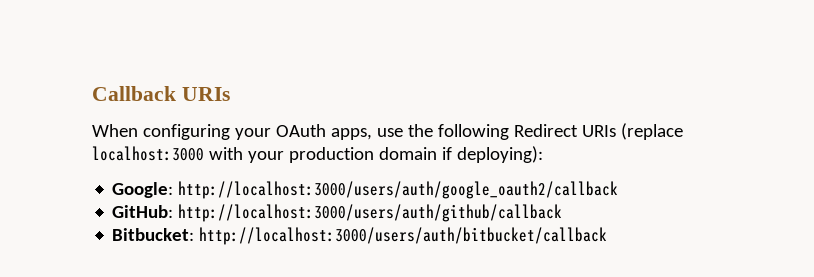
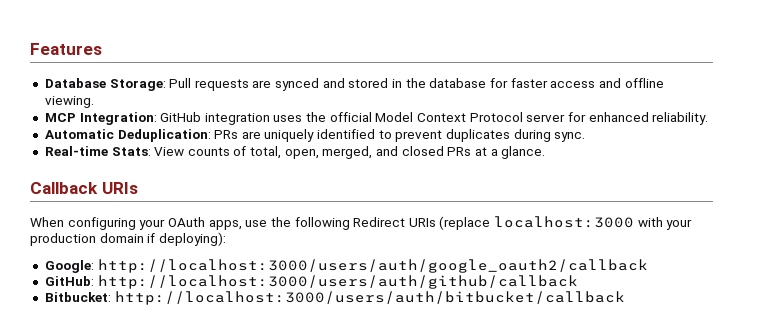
(92, 93) none -> [30,43,102,55] [44,78,664,91] [44,96,94,108] [44,112,709,125] [44,129,586,142] [44,146,546,159] Features // Database Storage: Pull requests are synced and stored in the database for faster access and offline viewing. // MCP Integration: GitHub integration uses the official Model Context Protocol server for enhanced reliability. // Automatic Deduplication: PRs are uniquely identified to prevent duplicates during sync. // Real-time Stats: View counts of total, open, merged, and closed PRs at a glance. //

